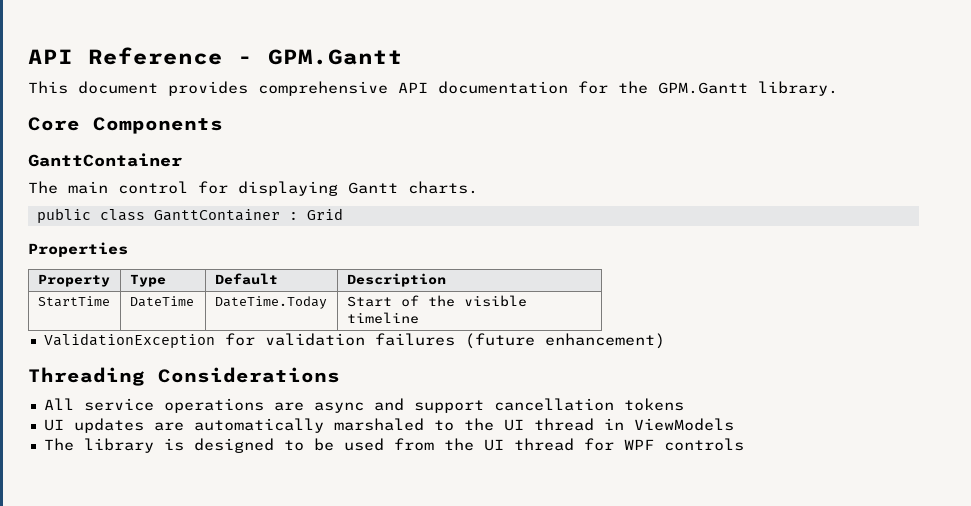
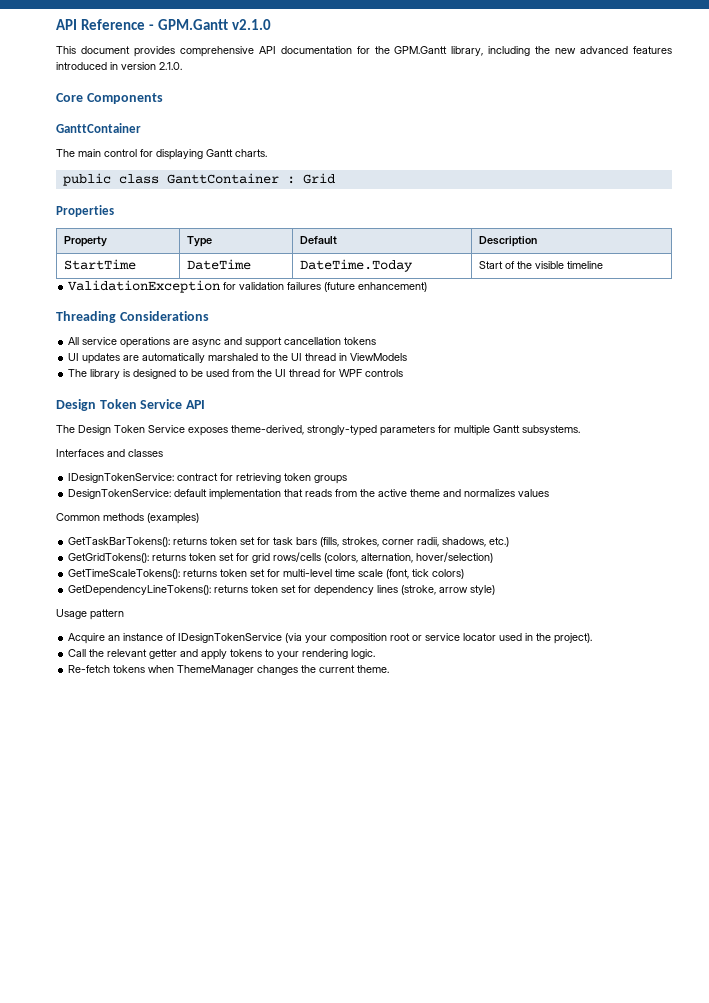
(403, 57) none -> [231,19,271,30] v2.1.0
[758,81,838,96] library. -> [451,46,673,56] [56,62,182,70] library, including the new advanced features introduced in version 2.1.0.
(744, 444) none -> [56,399,205,411] [56,425,580,436] [56,449,163,457] [68,473,348,484] [68,489,550,500] [56,513,199,524] [68,537,510,547] [68,552,494,563] [68,569,465,579] [68,585,496,596] [56,609,124,620] [68,633,593,644] [68,649,376,660] [68,665,390,675] // Design Token Service API // The Design Token Service exposes theme-derived, strongly-typed parameters for multiple Gantt subsystems. // Interfaces and classes // IDesignTokenService: contract for retrieving token groups // DesignTokenService: default implementation that reads from the active theme and normalizes values // Common methods (examples) // GetTaskBarTokens(): returns token set for task bars (fills, strokes, corner radii, shadows, etc.) // GetGridTokens(): returns token set for grid rows/cells (colors, alternation, hover/selection) // GetTimeScaleTokens(): returns token set for multi-level time scale (font, tick colors) // GetDependencyLineTokens(): returns token set for dependency lines (stroke, arrow style) // Usage pattern // Acquire an instance of IDesignTokenService (via your composition root or service locator used in the project). // Call the relevant getter and apply tokens to your rendering logic. // Re-fetch tokens when ThemeManager changes the current theme.

